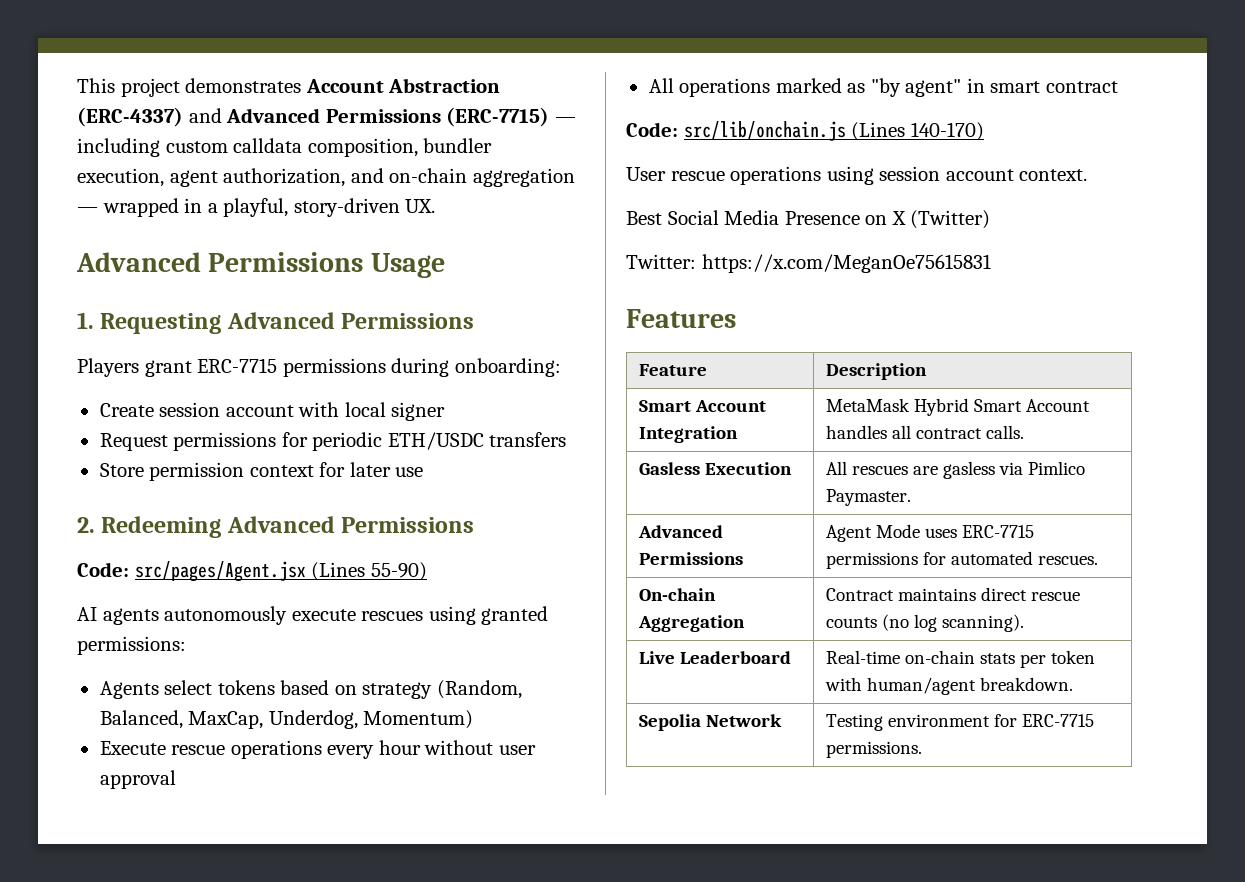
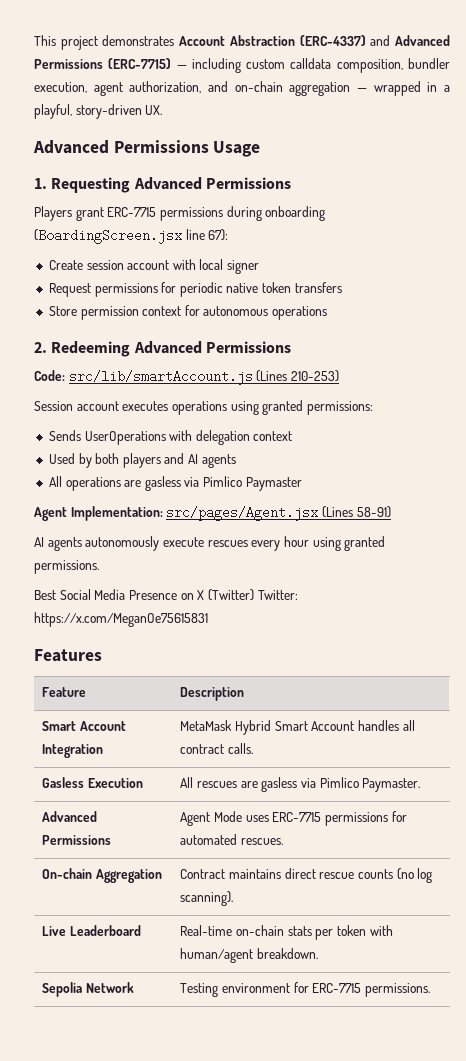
[454,358,561,377] onboarding: -> [265,206,326,221] [34,229,229,244] onboarding (BoardingScreen.jsx line 67):
[387,432,484,450] ETH/USDC -> [226,282,292,293] native token
[349,462,424,477] later use -> [203,306,328,320] autonomous operations
(129, 569) none -> [68,370,339,385] [34,400,373,415] [48,430,293,445] [48,453,236,468] [48,476,302,491] [34,506,163,521] src/lib/smartAccount.js (Lines 210-253) // Session account executes operations using granted permissions: // Sends UserOperations with delegation context // Used by both players and AI agents // All operations are gasless via Pimlico Paymaster // Agent Implementation:
[370,562,427,581] 55-90) -> [356,506,391,518] 58-91)
[428,606,549,625] [77,636,186,655] [99,680,522,699] [99,710,474,729] [99,740,536,759] [99,770,176,789] [648,78,1118,97] [626,121,984,141] [626,166,1088,185] using granted permissions: // Agents select tokens based on strategy (Random, Balanced, MaxCap, Underdog, Momentum) // Execute rescue operations every hour without user approval // All operations marked as "by agent" in smart contract // Code: src/lib/onchain.js (Lines 140-170) // User rescue operations using session account context. -> [251,536,386,551] [34,560,99,574] every hour using granted permissions.
(991, 219) // -> (254, 595) none

